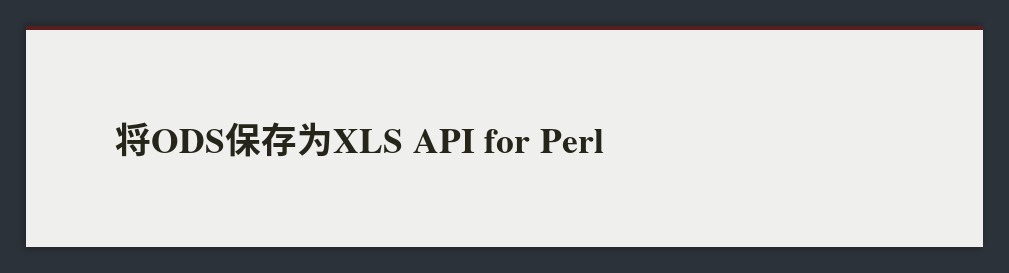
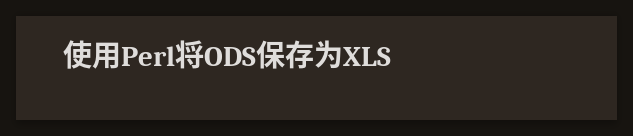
(115, 139) none -> [63,40,175,69] 使用Perl
[412,129,604,153] API for Perl -> (391, 56) none

